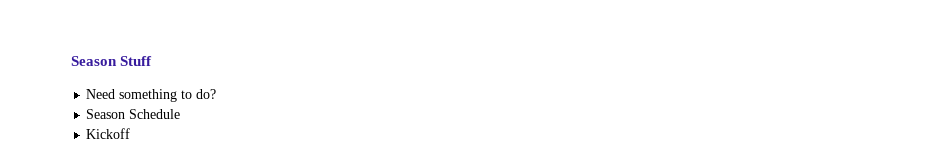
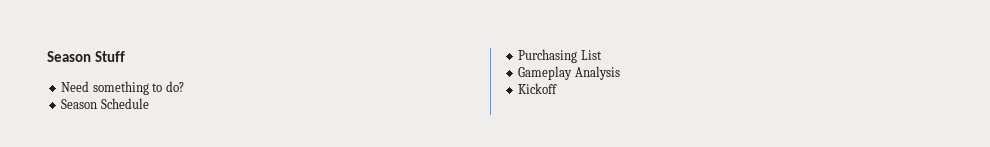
(181, 114) none -> [518,49,602,63] [518,66,620,80] // Purchasing List // Gameplay Analysis

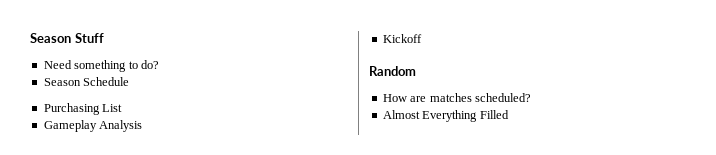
(558, 88) none -> [369,66,416,76] [382,93,531,102] [382,110,509,122] // Random // How are matches scheduled? // Almost Everything Filled

